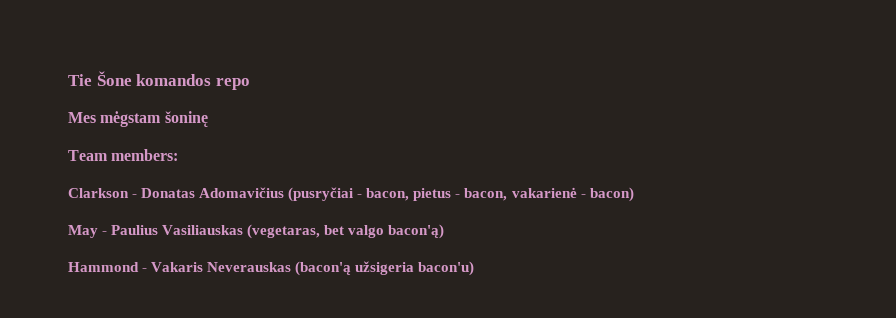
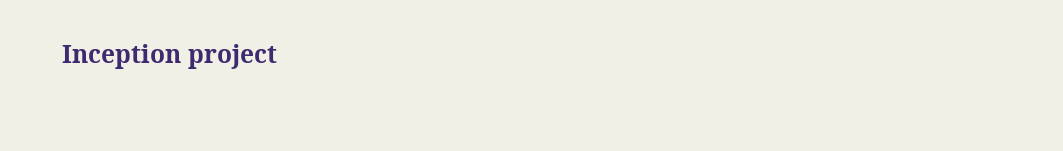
[68,71,250,90] [68,111,208,127] [68,149,179,161] [68,187,634,202] [68,224,445,239] [68,261,475,276] Tie Šone komandos repo // Mes mėgstam šoninę // Team members: // Clarkson - Donatas Adomavičius (pusryčiai - bacon, pietus - bacon, vakarienė - bacon) // May - Paulius Vasiliauskas (vegetaras, bet valgo bacon'ą) // Hammond - Vakaris Neverauskas (bacon'ą užsigeria bacon'u) -> [62,44,277,69] Inception project

